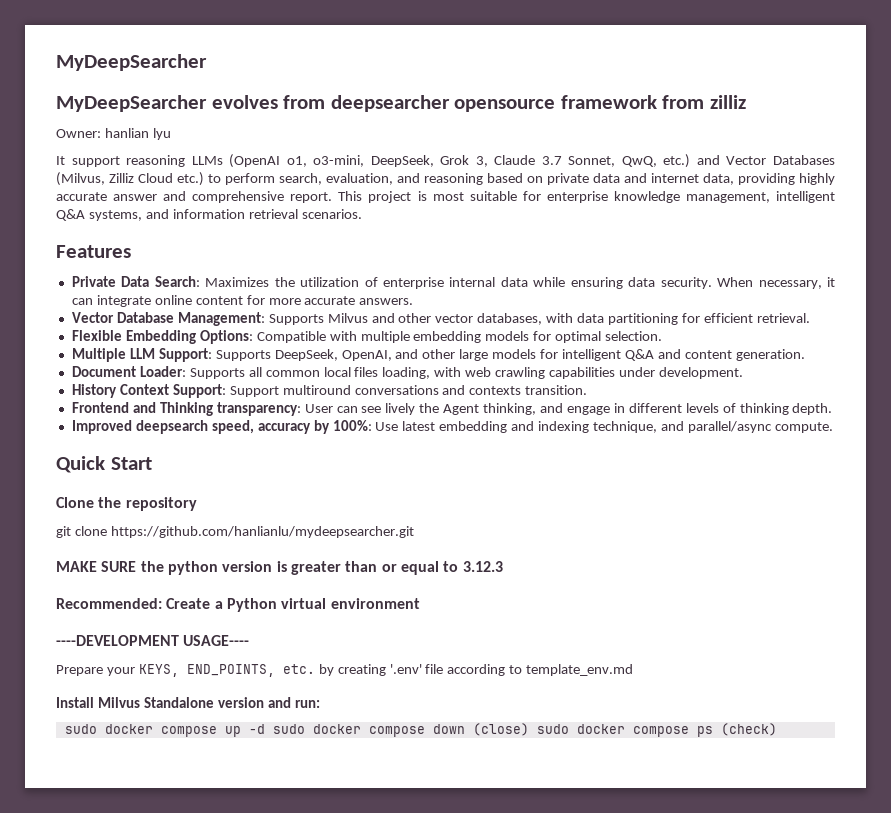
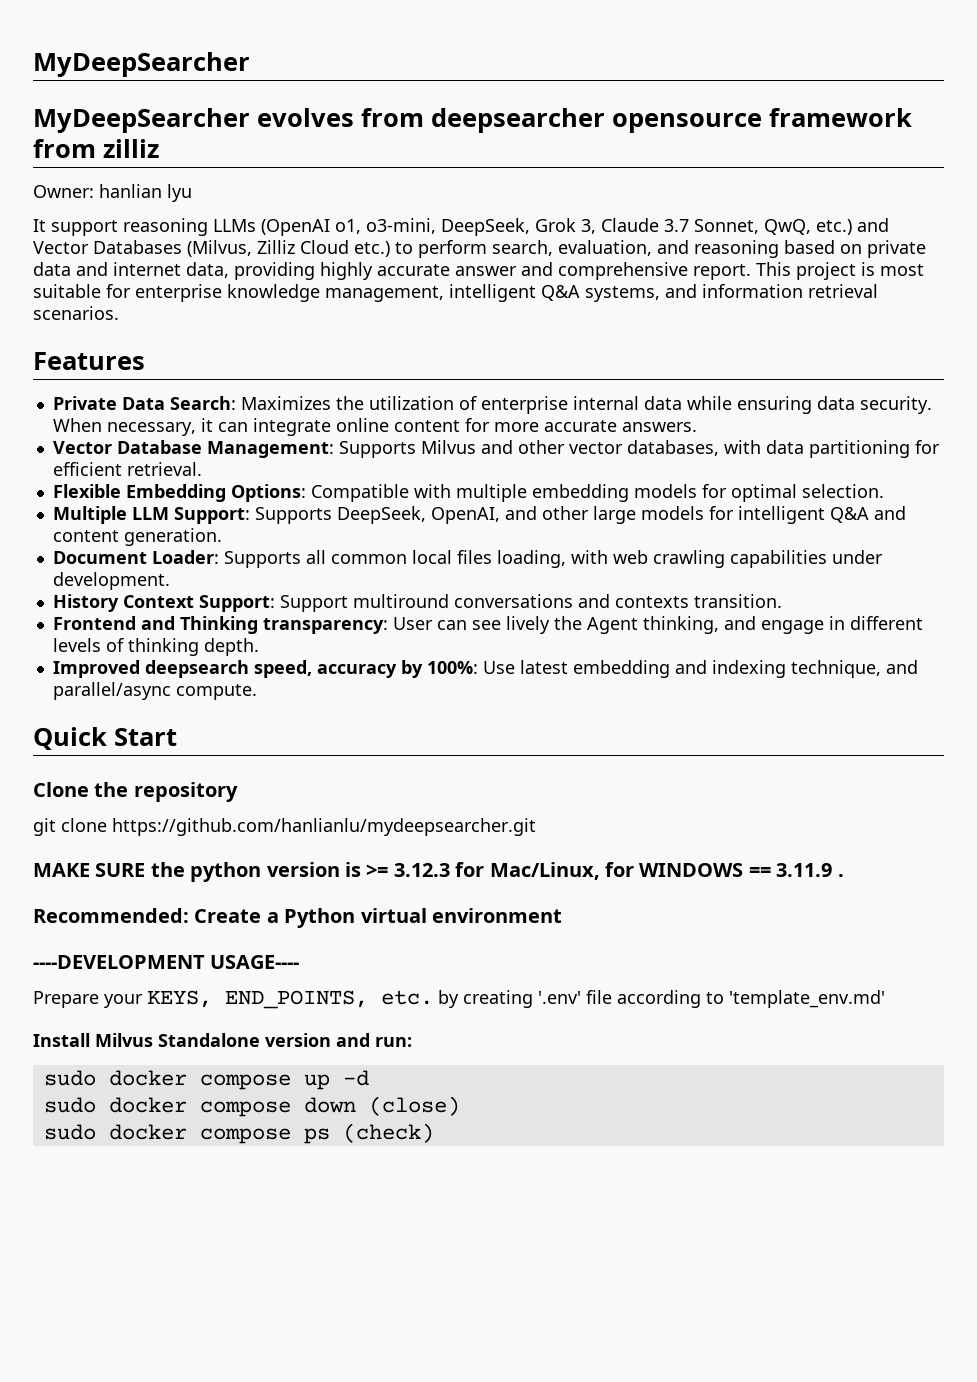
[290,561,503,575] greater than or equal to 3.12.3 -> [366,862,844,880] >= 3.12.3 for Mac/Linux, for WINDOWS == 3.11.9 .
[526,664,634,676] template_env.md -> [729,990,885,1008] 'template_env.md'
(265, 729) none -> (369, 1078) //
(529, 729) none -> (460, 1106) //

